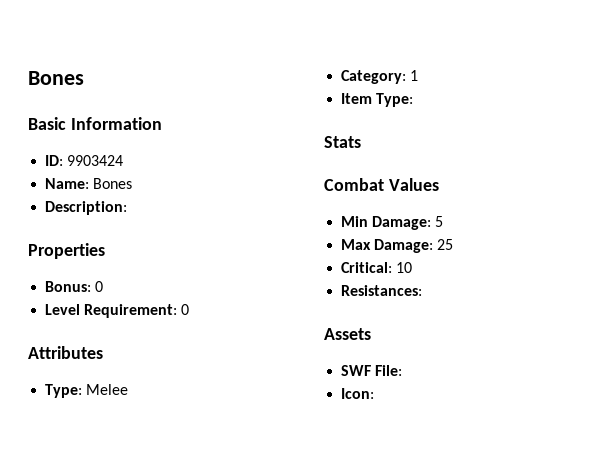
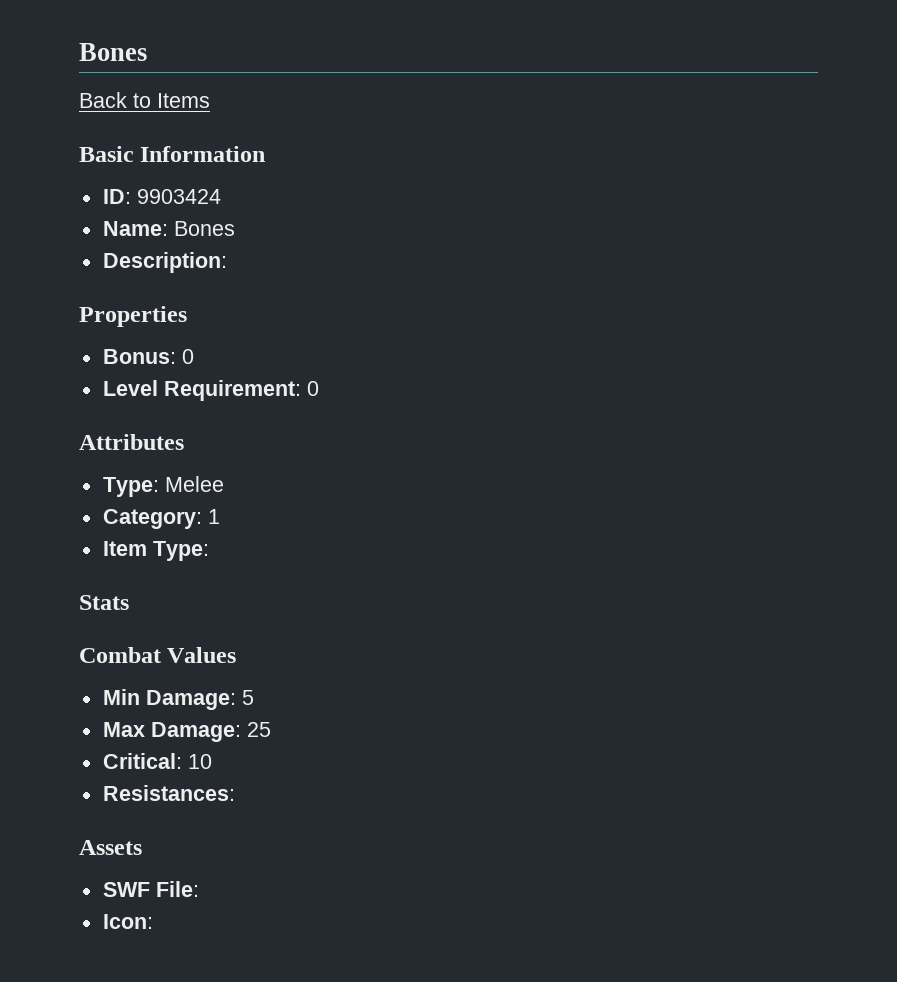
[28,71,84,85] Bones -> [79,43,147,61] [79,92,210,108] Bones // Back to Items

